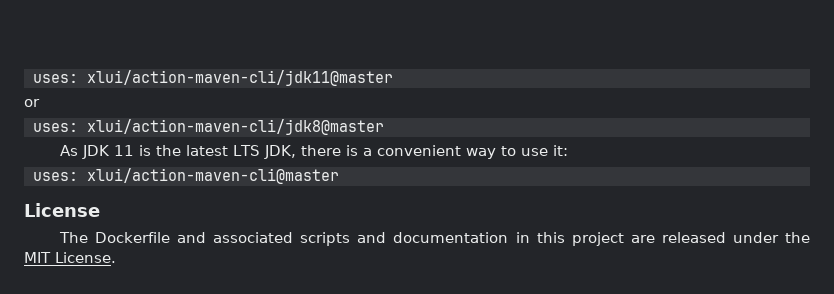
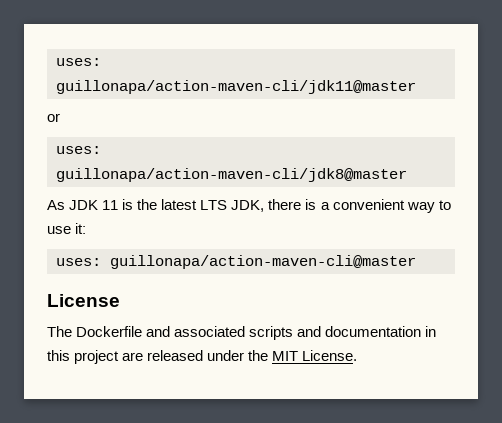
[32,70,393,86] uses: xlui/action-maven-cli/jdk11@master -> [56,58,101,66] [56,80,416,94] uses: guillonapa/action-maven-cli/jdk11@master
[86,119,384,135] xlui/action-maven-cli/jdk8@master -> [56,168,407,182] guillonapa/action-maven-cli/jdk8@master
[86,168,339,184] xlui/action-maven-cli@master -> [110,255,416,269] guillonapa/action-maven-cli@master

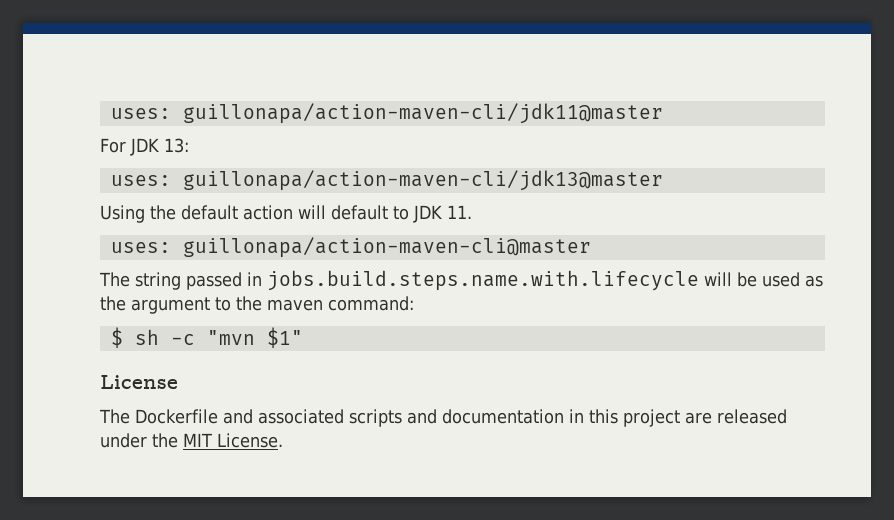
[47,113,60,122] [56,146,101,154] [56,168,407,182] [47,199,451,213] [47,223,87,234] [56,255,416,269] or // uses: guillonapa/action-maven-cli/jdk8@master // As JDK 11 is the latest LTS JDK, there is a convenient way to use it: // uses: guillonapa/action-maven-cli@master -> [100,138,189,156] [110,170,663,191] [100,205,472,223] [110,237,591,258] [99,270,823,291] [100,296,414,314] [110,327,303,348] For JDK 13: // uses: guillonapa/action-maven-cli/jdk13@master // Using the default action will default to JDK 11. // uses: guillonapa/action-maven-cli@master // The string passed in jobs.build.steps.name.with.lifecycle will be used as the argument to the maven command: // $ sh -c "mvn $1"

